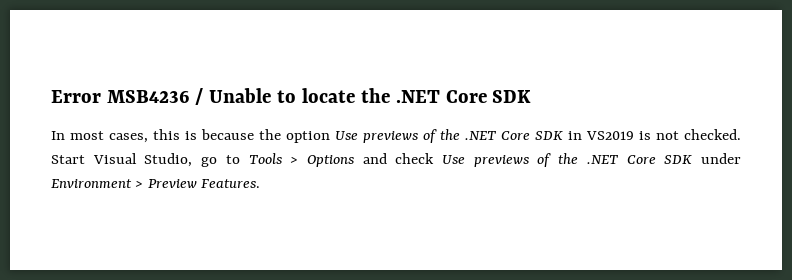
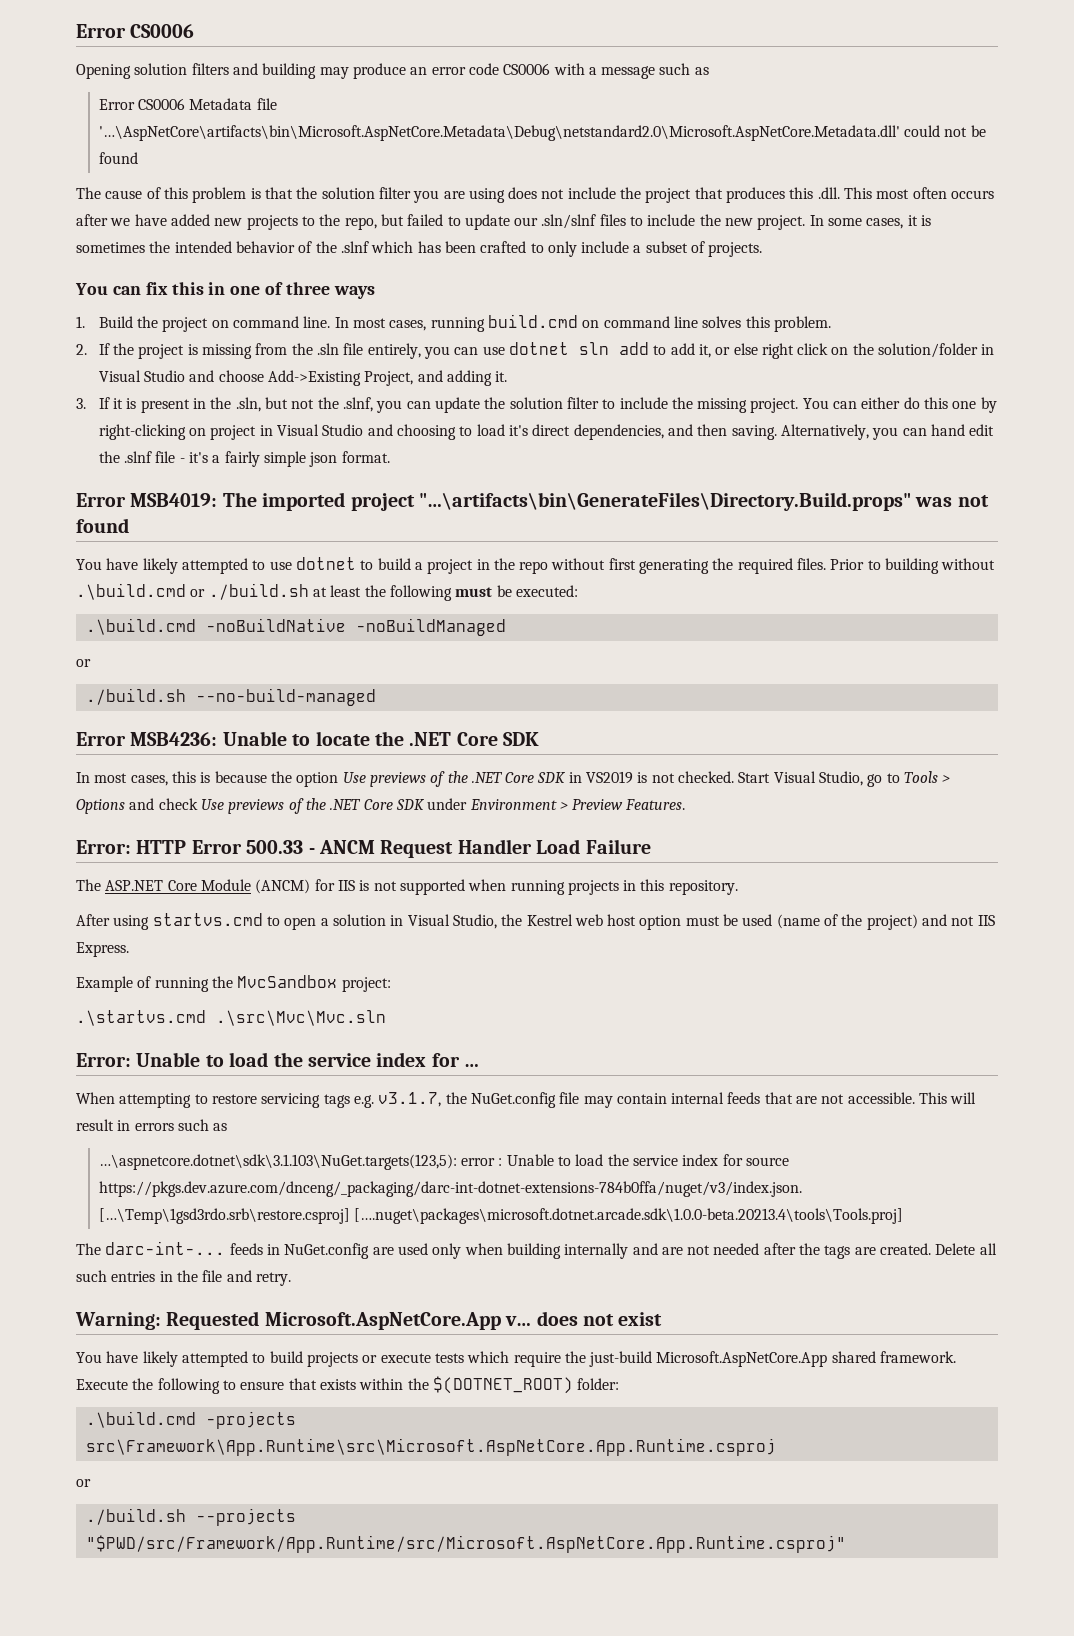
[51,88,203,105] Error MSB4236 / -> [76,24,195,38] [76,63,709,79] [98,98,277,110] [98,125,986,141] [98,152,138,164] [76,187,995,203] [76,214,932,230] [76,241,763,257] [75,282,375,299] [76,314,831,332] [76,342,995,359] [98,370,508,386] [76,397,997,413] [98,424,995,440] [98,451,390,467] [76,492,989,511] [76,518,129,533] [76,557,996,574] [76,583,578,601] [85,618,506,636] [76,659,91,667] [85,688,376,706] [76,732,218,746] Error CS0006 // Opening solution filters and building may produce an error code CS0006 with a message such as // Error CS0006 Metadata file '…\AspNetCore\artifacts\bin\Microsoft.AspNetCore.Metadata\Debug\netstandard2.0\Microsoft.AspNetCore.Metadata.dll' could not be found // The cause of this problem is that the solution filter you are using does not include the project that produces this .dll. This most often occurs after we have added new projects to the repo, but failed to update our .sln/slnf files to include the new project. In some cases, it is sometimes the intended behavior of the .slnf which has been crafted to only include a subset of projects. // You can fix this in one of three ways // 1. Build the project on command line. In most cases, running build.cmd on command line solves this problem. // 2. If the project is missing from the .sln file entirely, you can use dotnet sln add to add it, or else right click on the solution/folder in Visual Studio and choose Add->Existing Project, and adding it. // 3. If it is present in the .sln, but not the .slnf, you can update the solution filter to include the missing project. You can either do this one by right-clicking on project in Visual Studio and choosing to load it's direct dependencies, and then saving. Alternatively, you can hand edit the .slnf file - it's a fairly simple json format. // Error MSB4019: The imported project "…\artifacts\bin\GenerateFiles\Directory.Build.props" was not found // You have likely attempted to use dotnet to build a project in the repo without first generating the required files. Prior to building without .\build.cmd or ./build.sh at least the following must be executed: // .\build.cmd -noBuildNative -noBuildManaged // or // ./build.sh --no-build-managed // Error MSB4236:
(261, 183) none -> [76,839,651,858] [76,879,738,895] [76,913,995,930] [76,942,129,957] [76,975,391,992] [76,1010,386,1026] [76,1052,480,1067] [76,1092,977,1108] [76,1119,228,1131] [98,1154,789,1170] [98,1181,802,1197] [98,1208,904,1224] [76,1241,997,1259] [76,1270,291,1286] [75,1311,663,1330] [76,1351,957,1367] [76,1376,620,1394] [85,1411,296,1429] [85,1438,776,1456] [76,1479,91,1487] [85,1508,296,1526] [85,1535,846,1553] // Error: HTTP Error 500.33 - ANCM Request Handler Load Failure // The ASP.NET Core Module (ANCM) for IIS is not supported when running projects in this repository. // After using startvs.cmd to open a solution in Visual Studio, the Kestrel web host option must be used (name of the project) and not IIS Express. // Example of running the MvcSandbox project: // .\startvs.cmd .\src\Mvc\Mvc.sln // Error: Unable to load the service index for … // When attempting to restore servicing tags e.g. v3.1.7, the NuGet.config file may contain internal feeds that are not accessible. This will result in errors such as // …\aspnetcore.dotnet\sdk\3.1.103\NuGet.targets(123,5): error : Unable to load the service index for source https://pkgs.dev.azure.com/dnceng/_packaging/darc-int-dotnet-extensions-784b0ffa/nuget/v3/index.json. […\Temp\1gsd3rdo.srb\restore.csproj] [….nuget\packages\microsoft.dotnet.arcade.sdk\1.0.0-beta.20213.4\tools\Tools.proj] // The darc-int-... feeds in NuGet.config are used only when building internally and are not needed after the tags are created. Delete all such entries in the file and retry. // Warning: Requested Microsoft.AspNetCore.App v… does not exist // You have likely attempted to build projects or execute tests which require the just-build Microsoft.AspNetCore.App shared framework. Execute the following to ensure that exists within the $(DOTNET_ROOT) folder: // .\build.cmd -projects src\Framework\App.Runtime\src\Microsoft.AspNetCore.App.Runtime.csproj // or // ./build.sh --projects "$PWD/src/Framework/App.Runtime/src/Microsoft.AspNetCore.App.Runtime.csproj"

